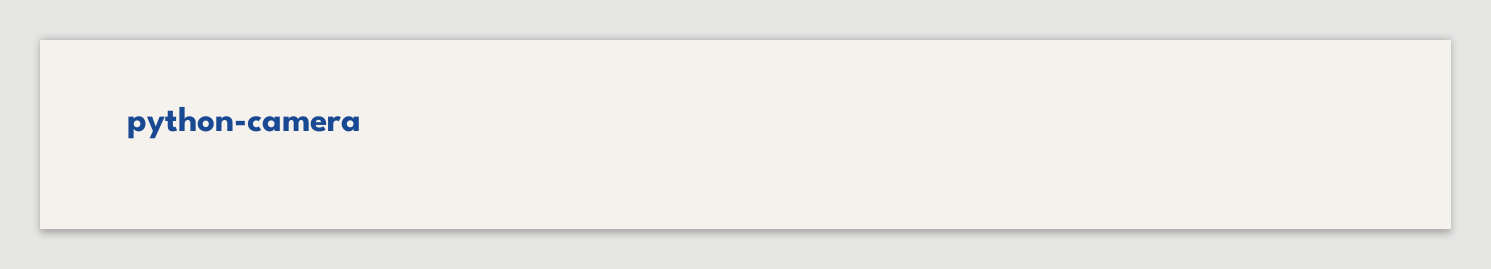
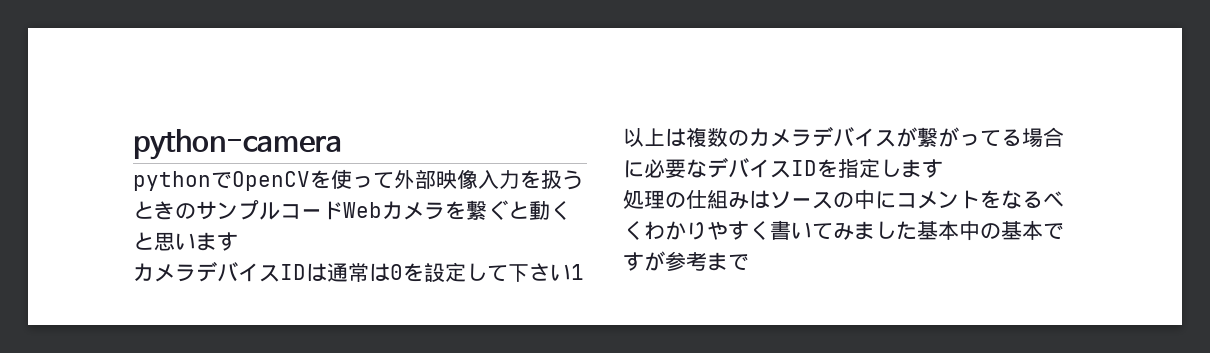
(361, 122) none -> [133,169,583,191] [133,200,571,220] [133,232,238,251] [133,261,584,282] [623,126,1064,148] [623,157,943,178] [623,189,1064,210] [623,220,1064,241] [623,251,749,271] // pythonでOpenCVを使って外部映像入力を扱うときのサンプルコードWebカメラを繋ぐと動くと思います // カメラデバイスIDは通常は0を設定して下さい1以上は複数のカメラデバイスが繋がってる場合に必要なデバイスIDを指定します // 処理の仕組みはソースの中にコメントをなるべくわかりやすく書いてみました基本中の基本ですが参考まで

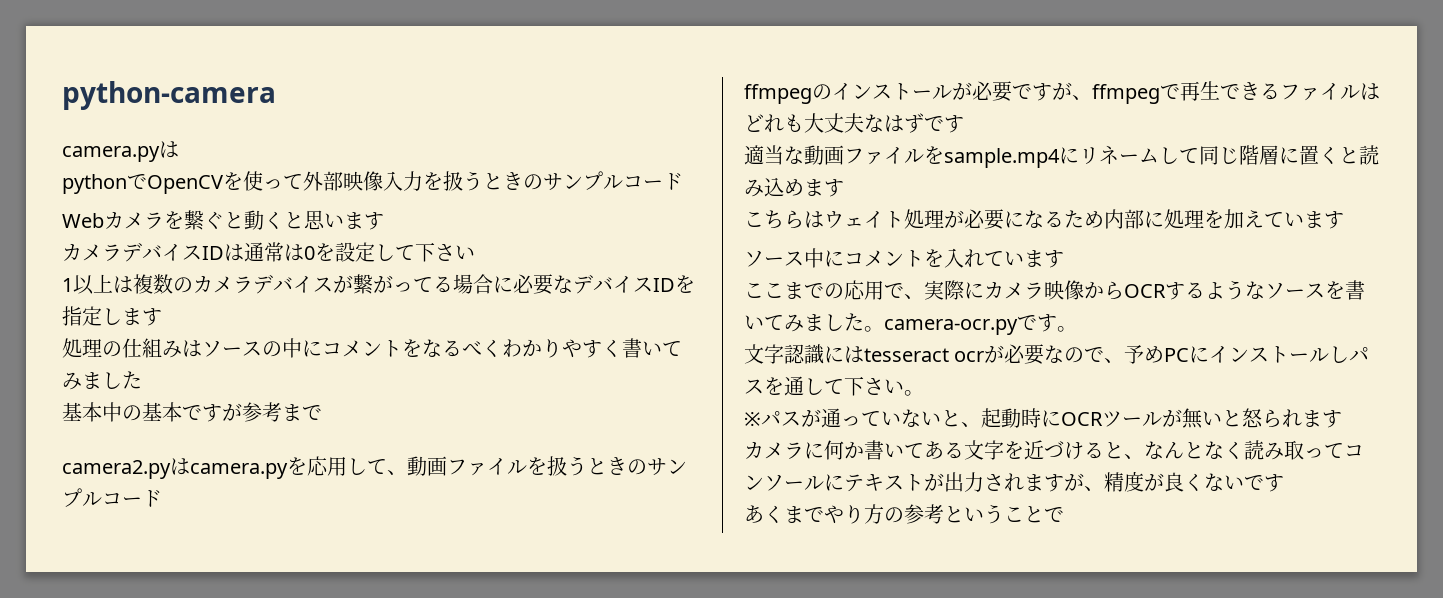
(342, 144) none -> [62,141,179,162] // camera.pyは
(343, 210) none -> (683, 181) //
(571, 272) none -> (475, 252) //
(917, 230) none -> (142, 380) //
(749, 262) none -> [62,456,687,479] [62,488,162,507] [744,81,1380,104] [744,113,964,133] [744,145,1379,168] [744,177,844,197] [744,209,1344,230] [744,248,1064,268] [744,280,1365,300] [744,313,1077,335] [744,344,1370,365] [744,376,924,396] [744,408,1342,429] [744,440,1364,460] [744,471,1284,492] [744,504,1064,524] // camera2.pyはcamera.pyを応用して、動画ファイルを扱うときのサンプルコード // ffmpegのインストールが必要ですが、ffmpegで再生できるファイルはどれも大丈夫なはずです // 適当な動画ファイルをsample.mp4にリネームして同じ階層に置くと読み込めます // こちらはウェイト処理が必要になるため内部に処理を加えています // ソース中にコメントを入れています // ここまでの応用で、実際にカメラ映像からOCRするようなソースを書いてみました。camera-ocr.pyです。 // 文字認識にはtesseract ocrが必要なので、予めPCにインストールしパスを通して下さい。 // ※パスが通っていないと、起動時にOCRツールが無いと怒られます // カメラに何か書いてある文字を近づけると、なんとなく読み取ってコンソールにテキストが出力されますが、精度が良くないです // あくまでやり方の参考ということで

